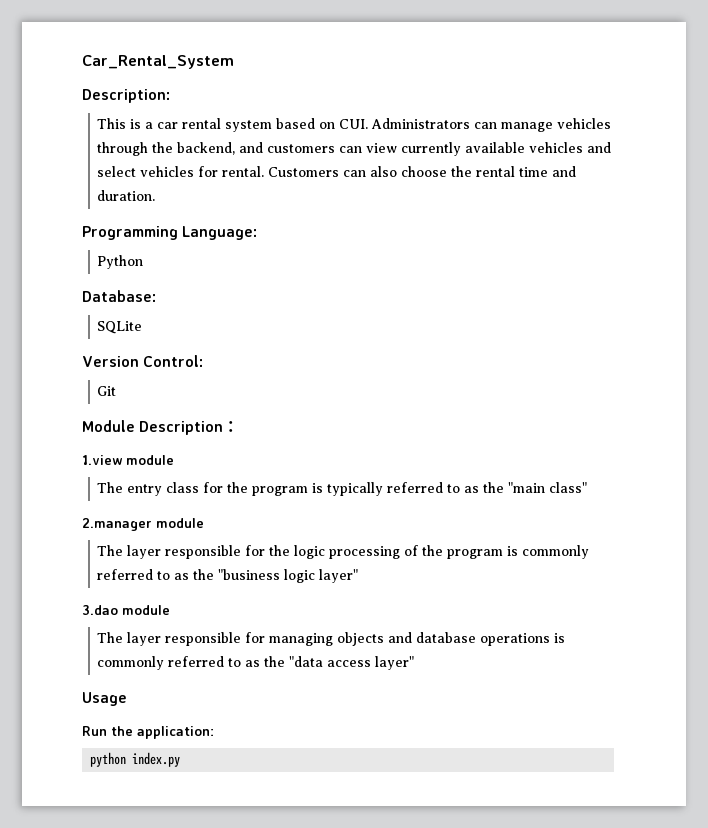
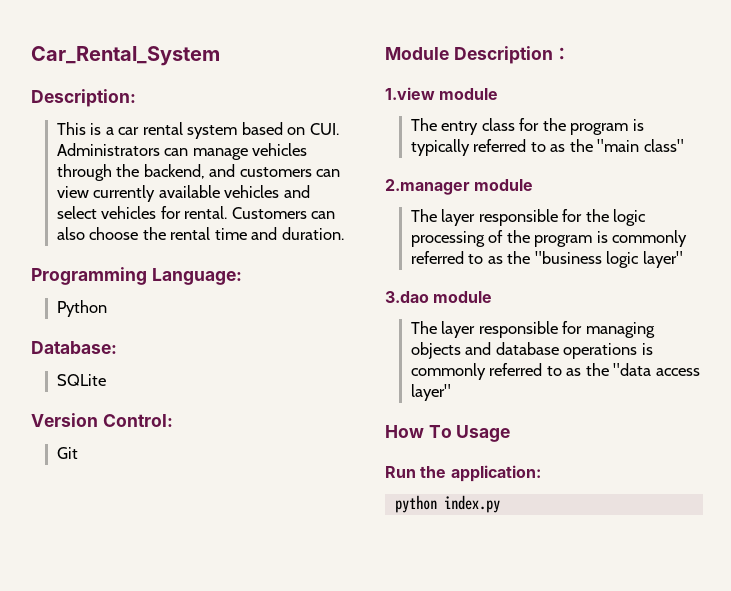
(415, 663) none -> [385,425,452,438] How To

